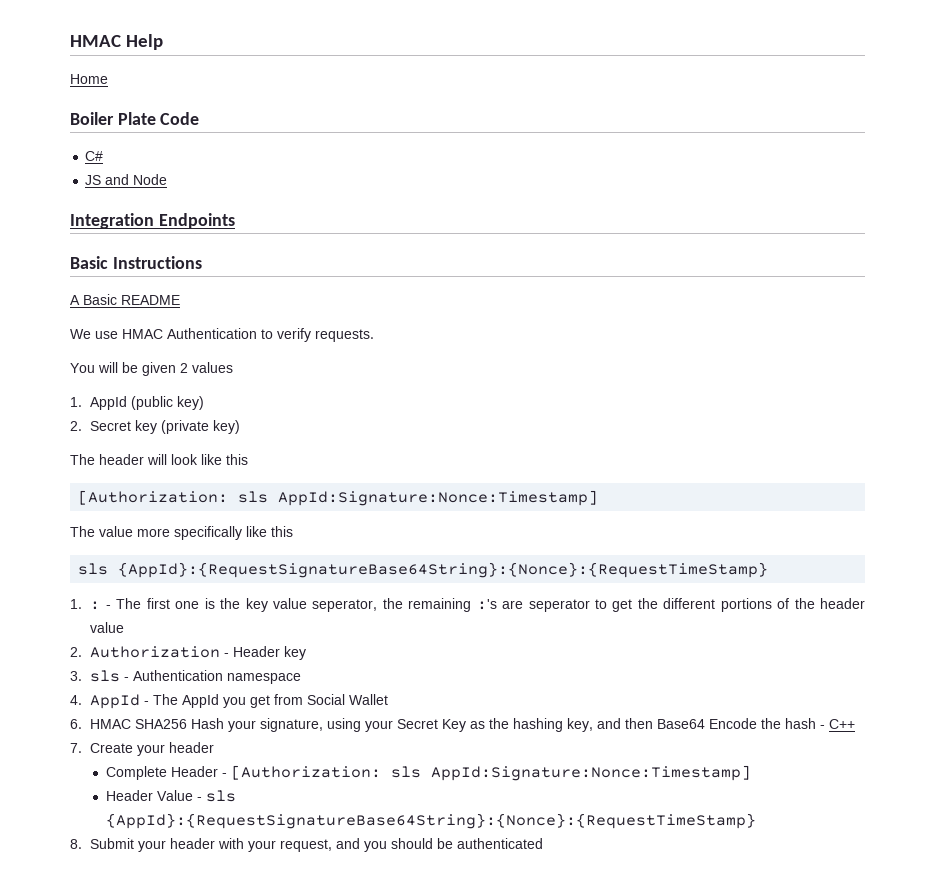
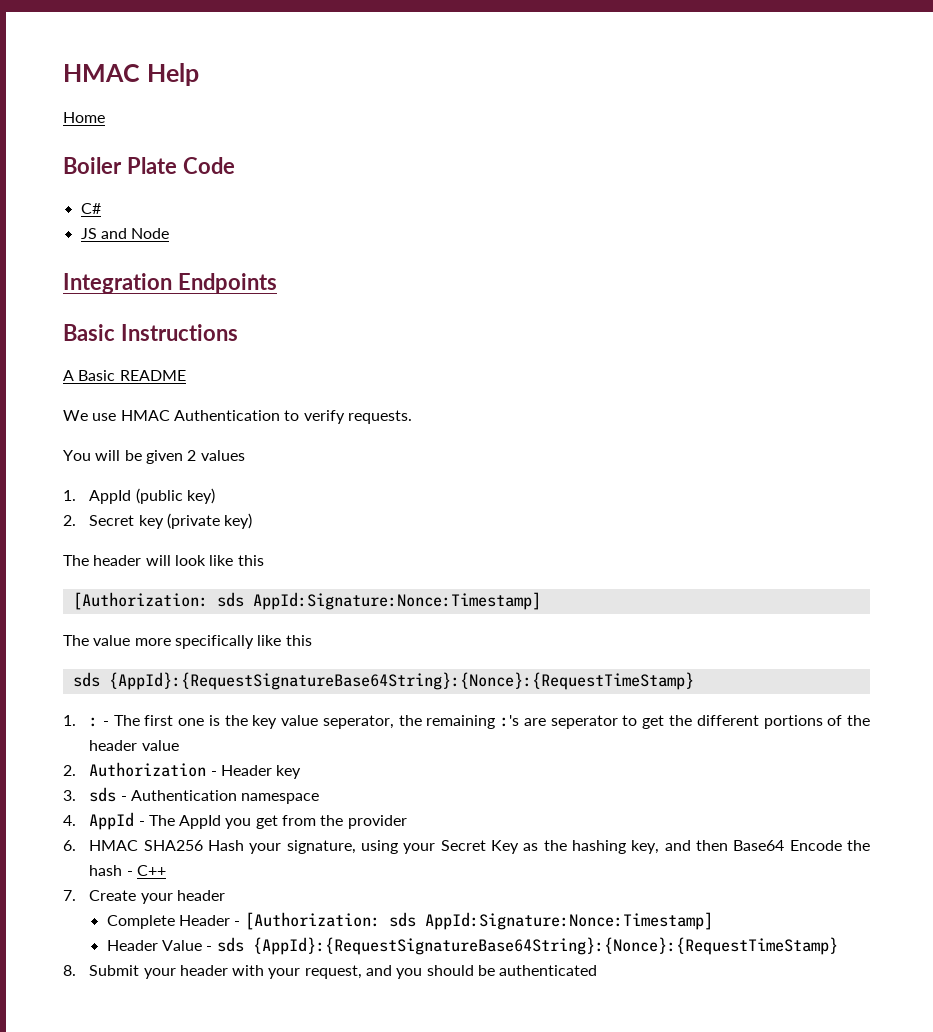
[238,491,269,503] sls -> [216,592,244,607] sds
[78,563,109,575] sls -> [72,672,100,687] sds
[90,670,121,682] sls -> [89,787,117,802] sds
[307,694,389,705] Social Wallet -> [320,815,407,829] the provider
[390,766,421,778] sls -> [388,912,416,927] sds
[205,790,236,802] sls -> [216,937,244,952] sds

